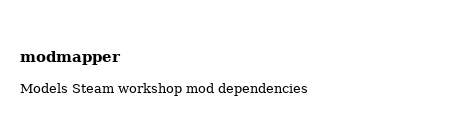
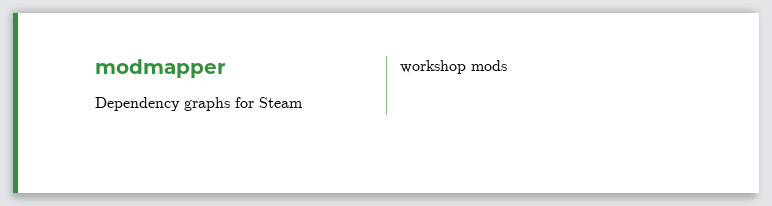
[20,83,308,96] Models Steam workshop mod dependencies -> [95,97,303,111] [400,60,507,74] Dependency graphs for Steam workshop mods

